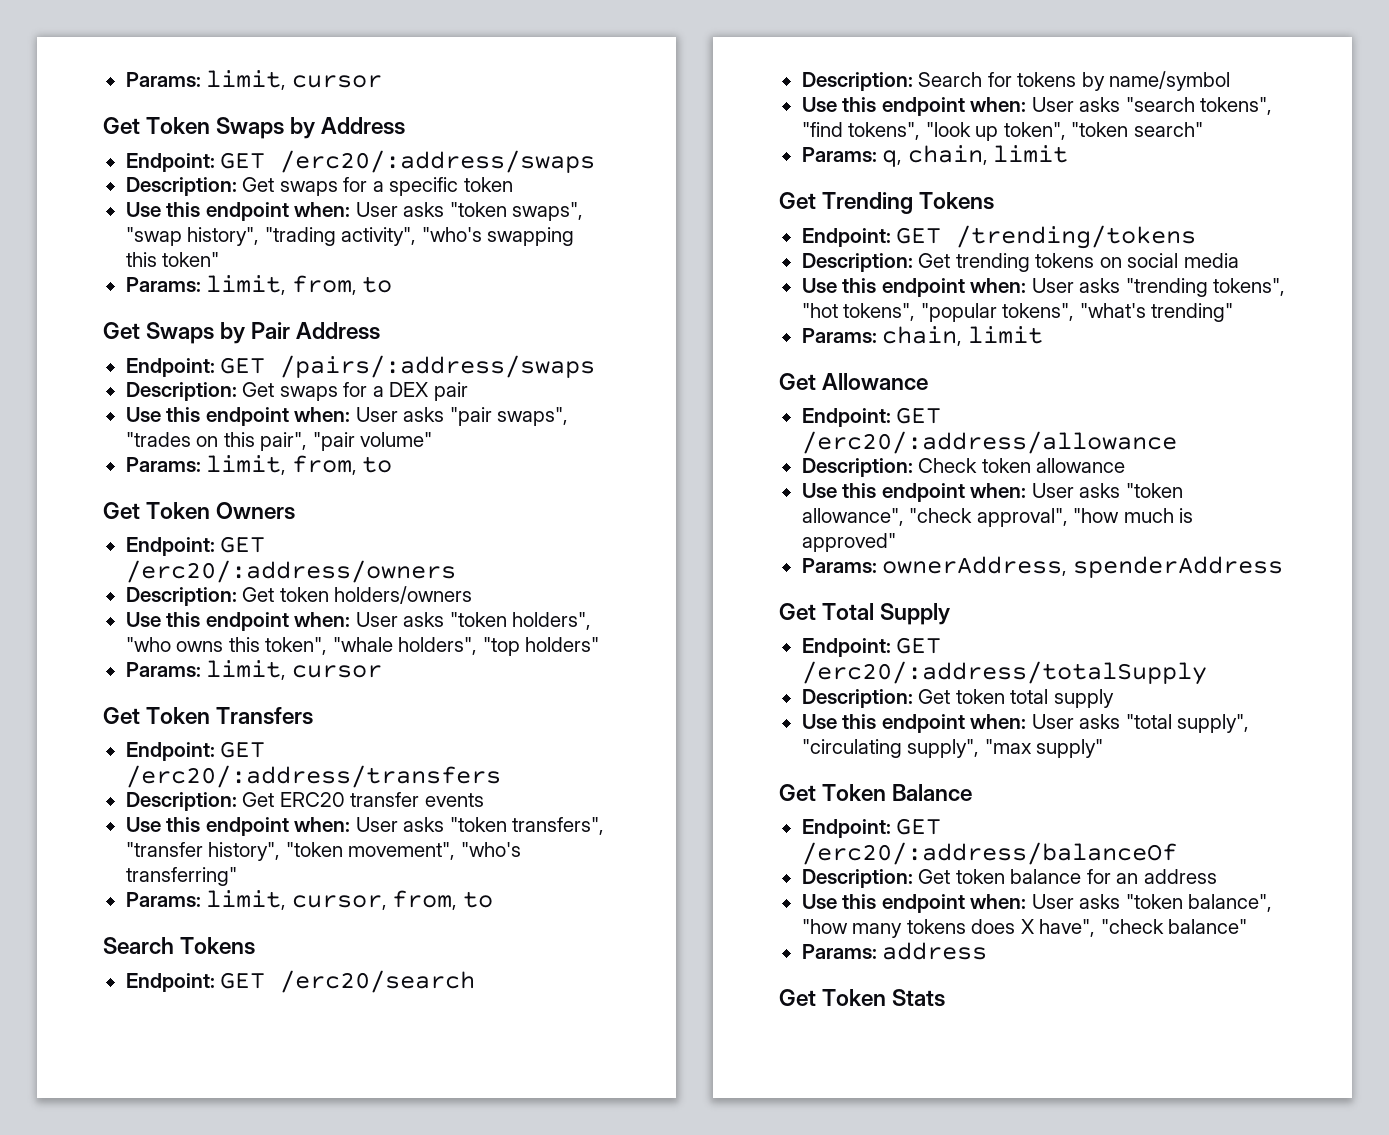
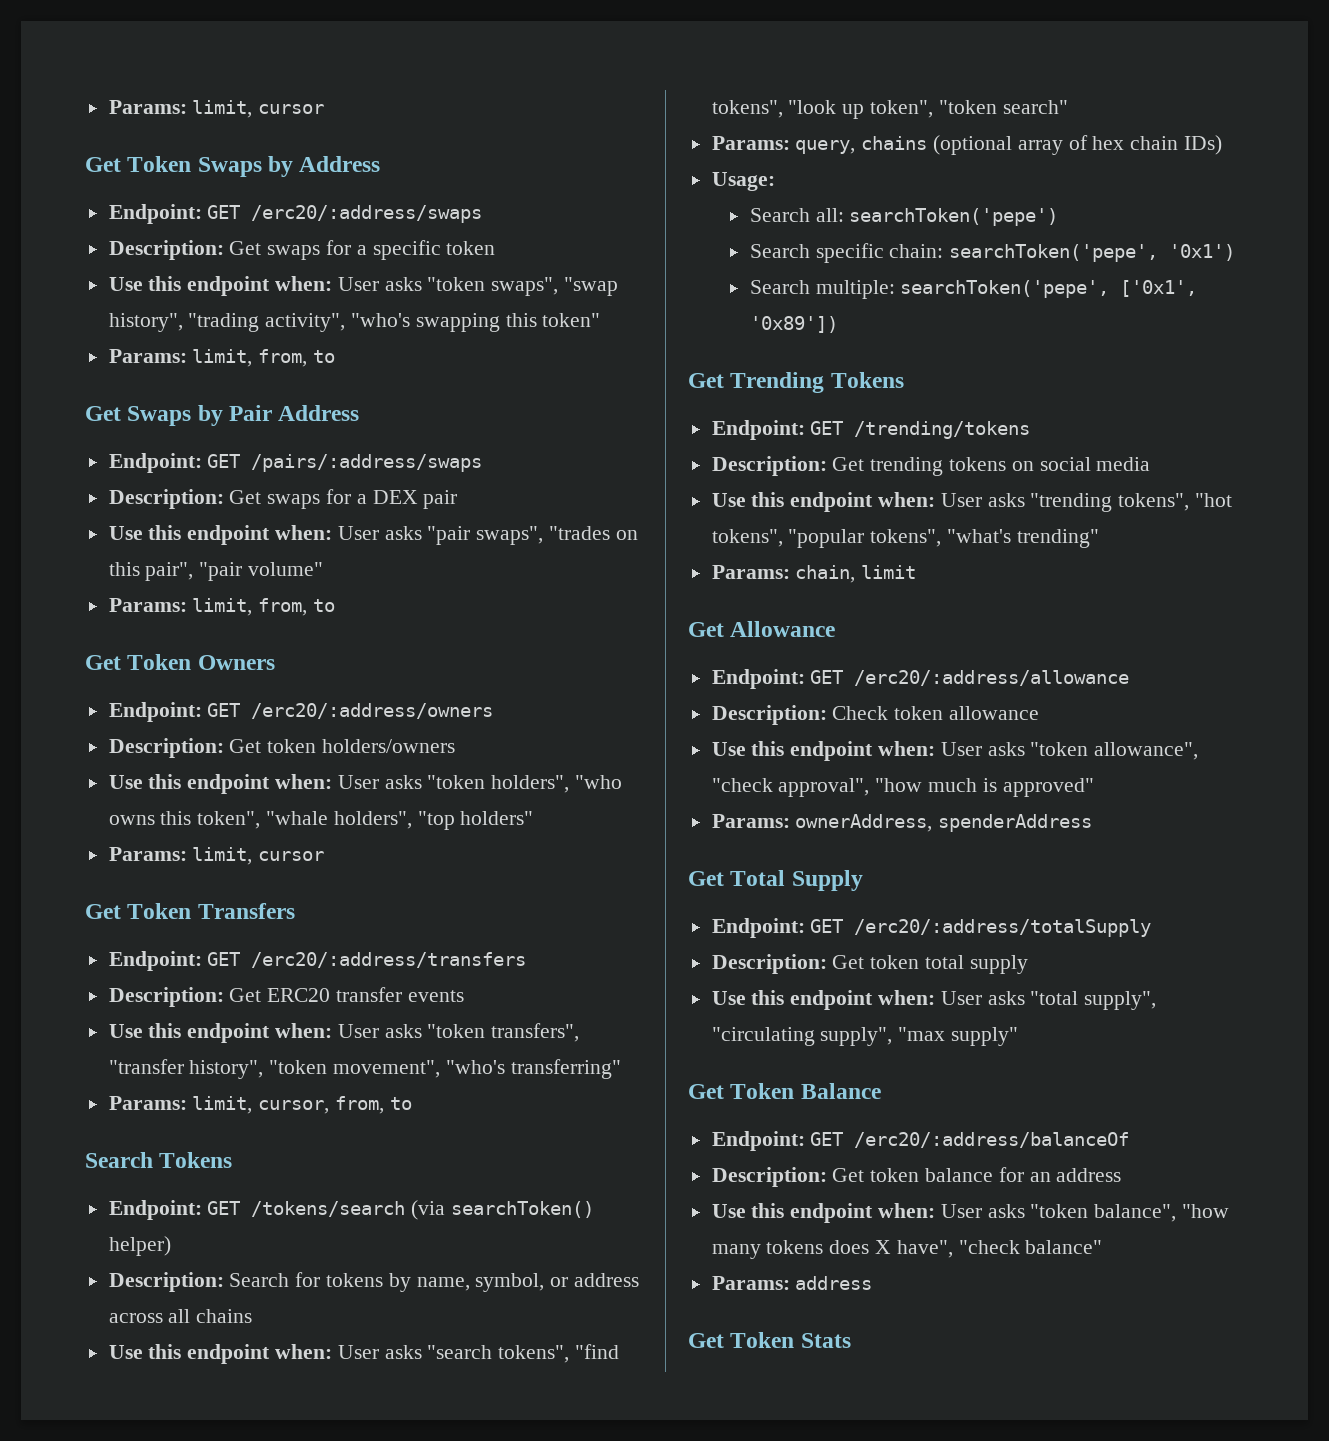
[280,970,476,993] /erc20/search -> [251,1200,595,1220] [108,1236,171,1256] /tokens/search (via searchToken() helper)
[1109,71,1231,91] name/symbol -> [416,1273,640,1292] [108,1309,253,1323] name, symbol, or address across all chains
[882,145,1069,167] q, chain, limit -> [795,135,1223,155] [711,172,775,191] [749,208,1059,226] [749,243,1236,263] [749,280,1198,299] [749,316,838,333] query, chains (optional array of hex chain IDs) // Usage: // Search all: searchToken('pepe') // Search specific chain: searchToken('pepe', '0x1') // Search multiple: searchToken('pepe', ['0x1', '0x89'])

